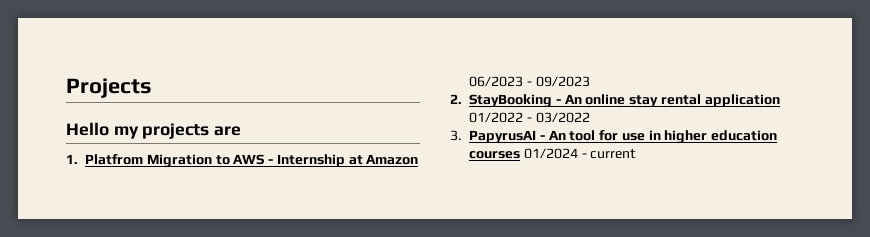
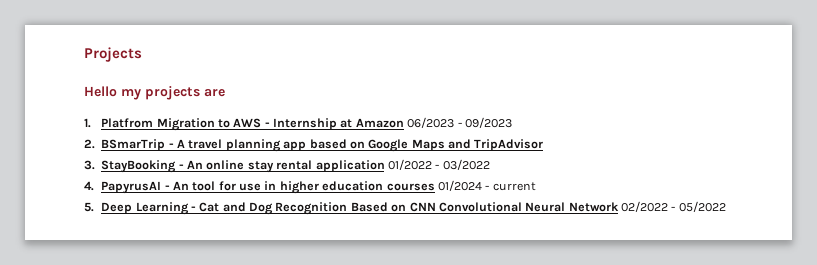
(462, 99) none -> [101,139,544,152] [84,160,95,170] BSmarTrip - A travel planning app based on Google Maps and TripAdvisor // 3.
[450,130,462,141] 3. -> [84,181,94,191] 4.
(637, 154) none -> [84,201,726,215] // 5. Deep Learning - Cat and Dog Recognition Based on CNN Convolutional Neural Network 02/2022 - 05/2022

